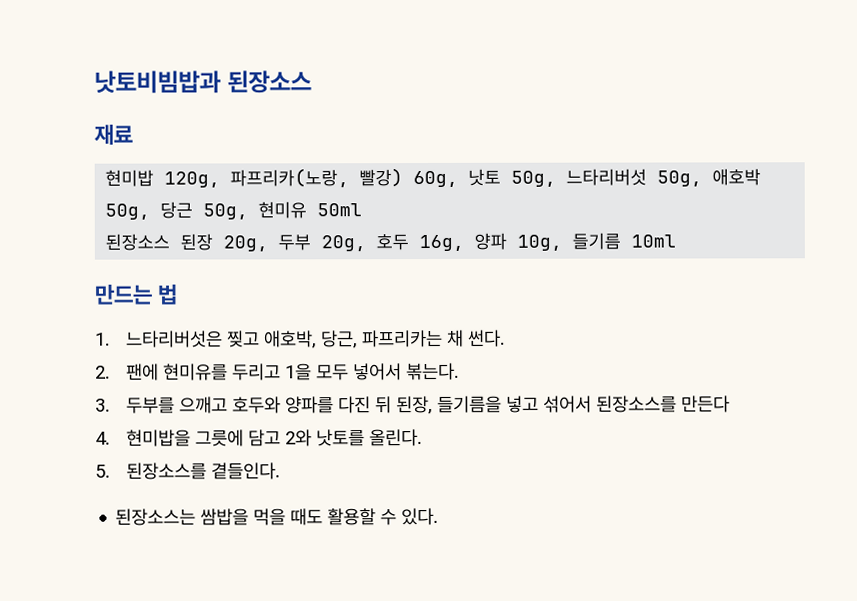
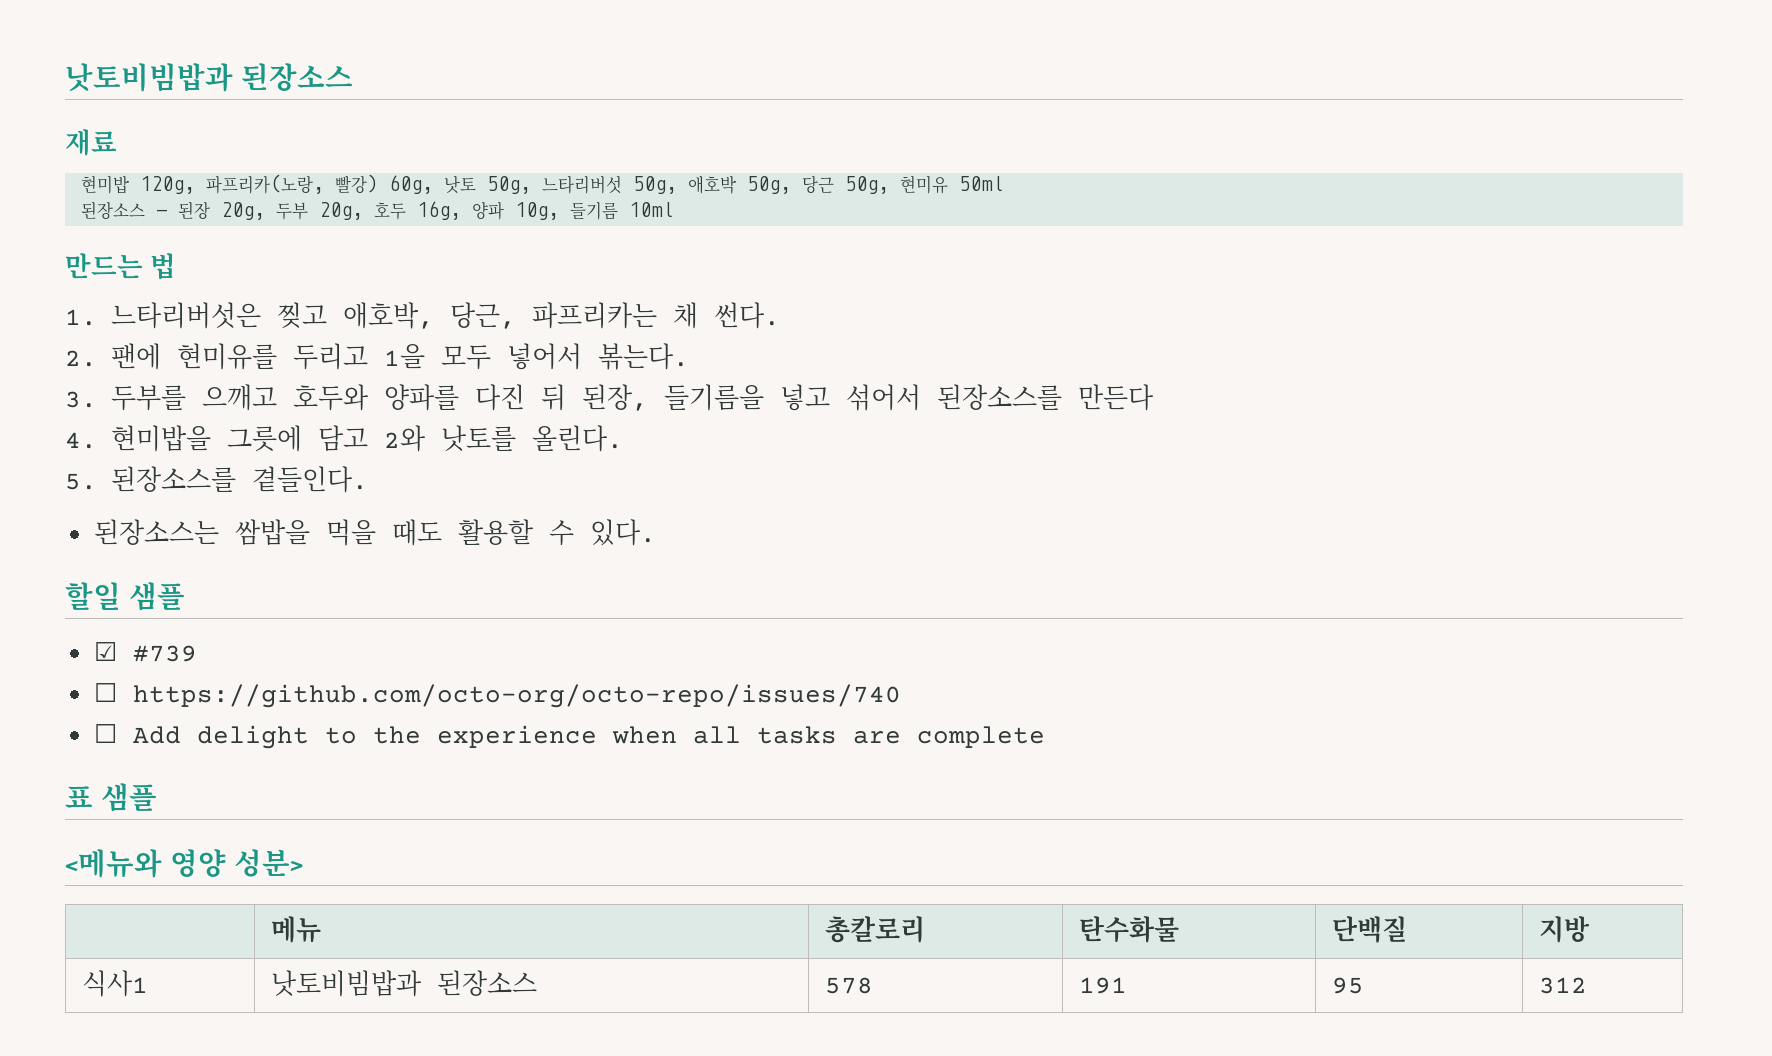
(171, 242) none -> [155,209,167,217] -
(439, 516) none -> [65,582,185,611] [93,642,197,662] [93,683,901,708] [93,724,1045,749] [65,783,157,812] [65,849,303,878] [270,916,321,943] [824,916,925,943] [1078,916,1179,943] [1331,916,1407,943] [1538,916,1590,943] [81,970,148,997] [270,970,537,997] [824,977,873,994] [1078,977,1127,994] [1331,977,1364,994] [1538,977,1587,994] // 할일 샘플 // ☑ #739 // ☐ https://github.com/octo-org/octo-repo/issues/740 // ☐ Add delight to the experience when all tasks are complete // 표 샘플 // <메뉴와 영양 성분> // | 메뉴 | 총칼로리 | 탄수화물 | 단백질 | 지방 // 식사1 | 낫토비빔밥과 된장소스 | 578 | 191 | 95 | 312

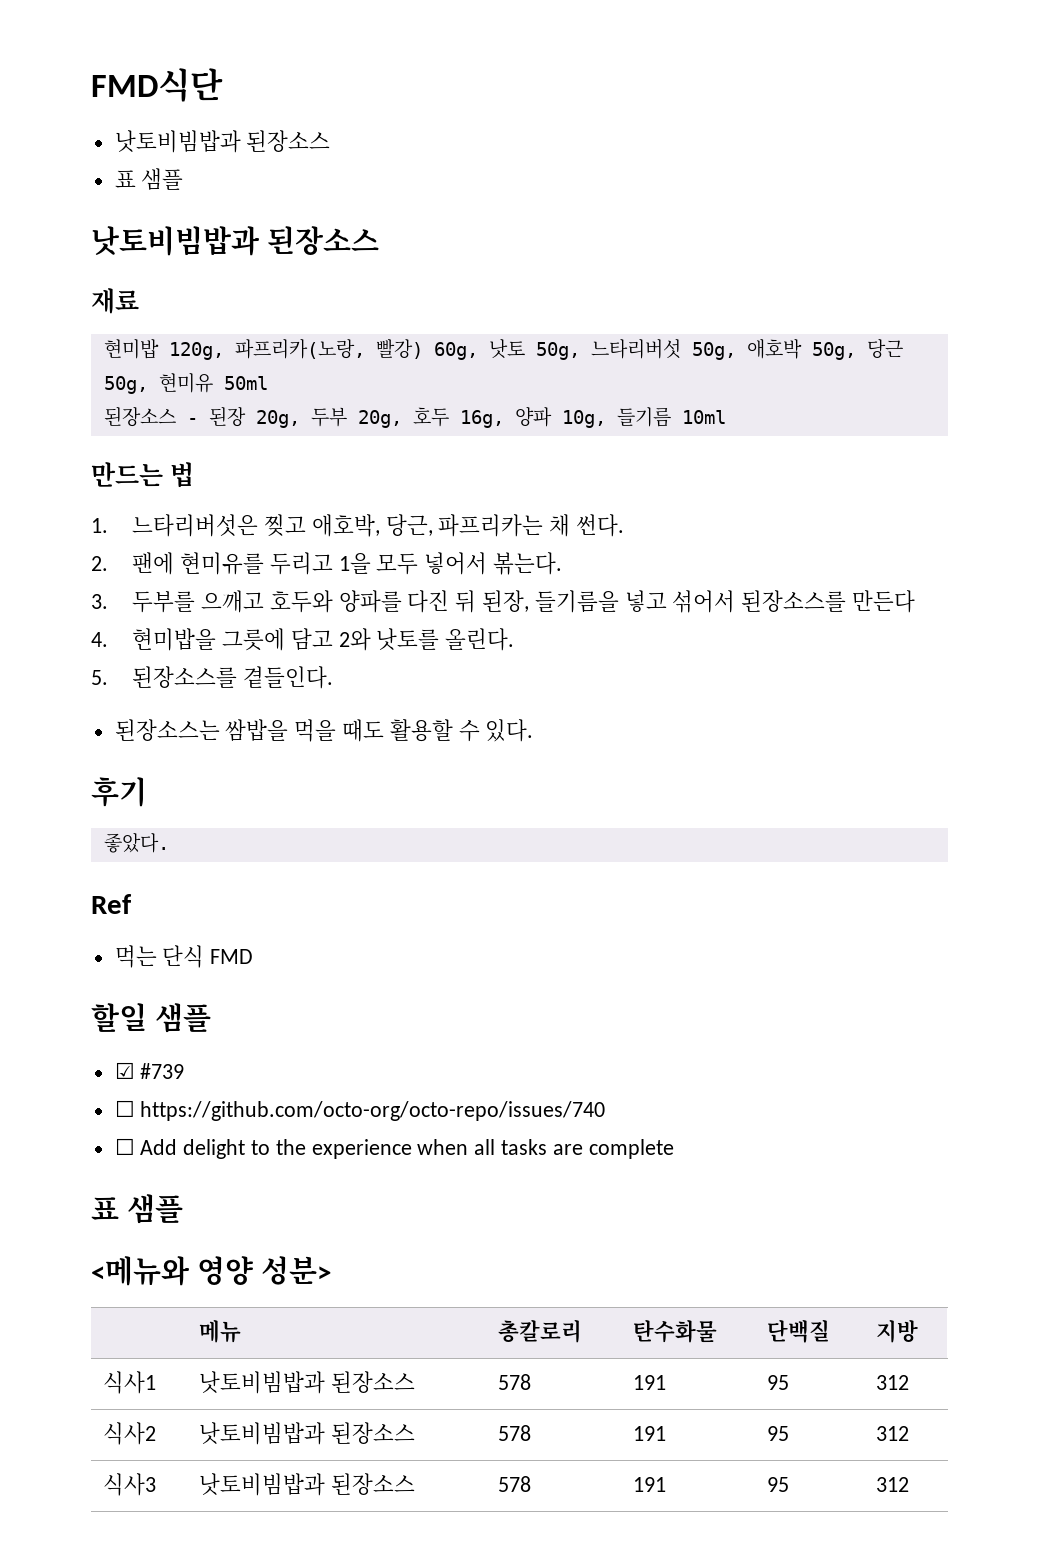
(65, 77) none -> [91,68,223,102] [114,130,331,153] [114,168,184,190] FMD식단 // 낫토비빔밥과 된장소스 // 표 샘플 //
(656, 532) none -> [91,777,147,807] [103,833,169,853] [91,894,132,914] [114,945,254,968] // 후기 // 좋았다. // Ref // 먹는 단식 FMD
(1587, 985) none -> [103,1422,157,1445] [199,1422,415,1445] [498,1425,532,1441] [633,1426,667,1441] [767,1426,790,1441] [876,1426,910,1441] [103,1473,157,1496] [199,1473,415,1496] [498,1476,532,1492] [633,1477,667,1492] [767,1477,790,1492] [876,1477,910,1492] // 식사2 | 낫토비빔밥과 된장소스 | 578 | 191 | 95 | 312 // 식사3 | 낫토비빔밥과 된장소스 | 578 | 191 | 95 | 312

